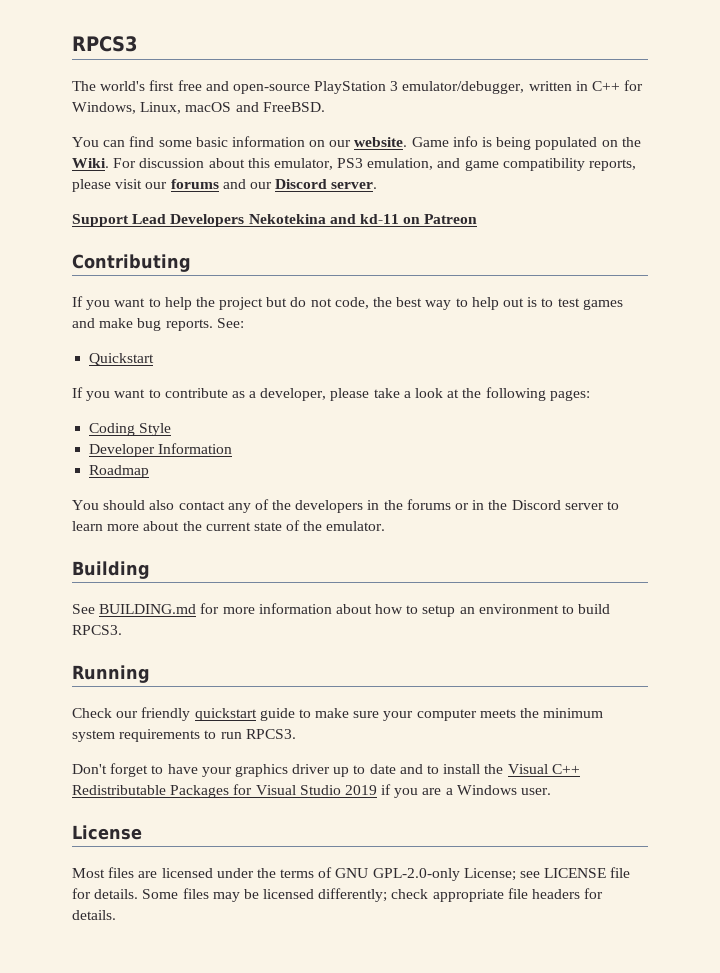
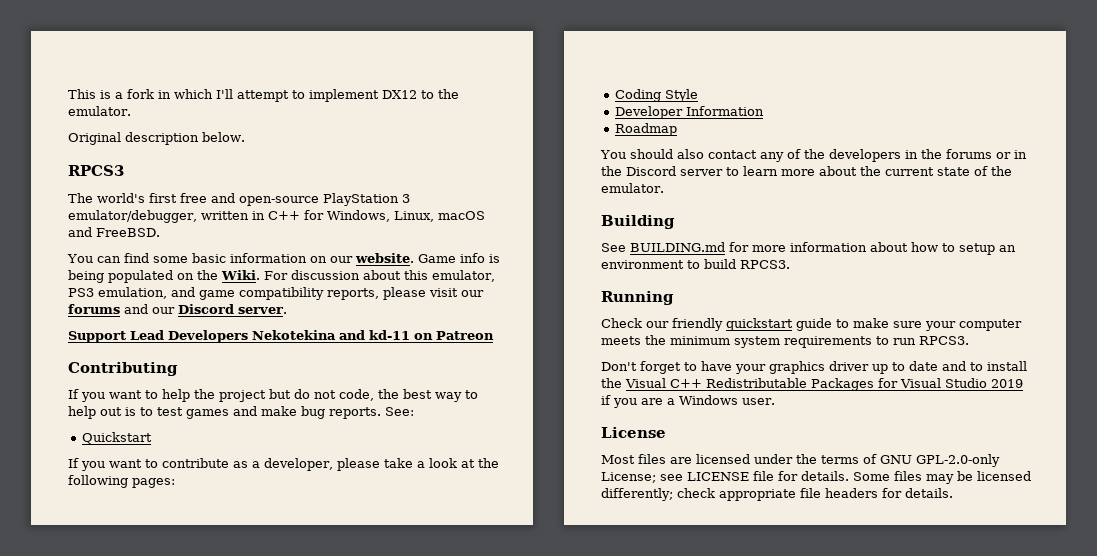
(72, 44) none -> [68,89,459,102] [68,106,131,116] [68,132,245,145] This is a fork in which I'll attempt to implement DX12 to the emulator. // Original description below. //

